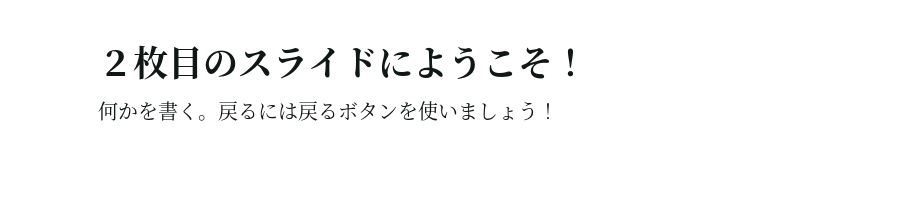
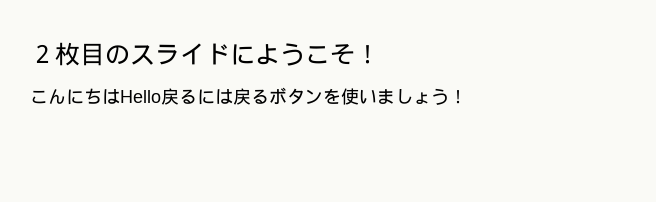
[98,101,218,121] 何かを書く。 -> [30,88,161,105] こんにちはHello

